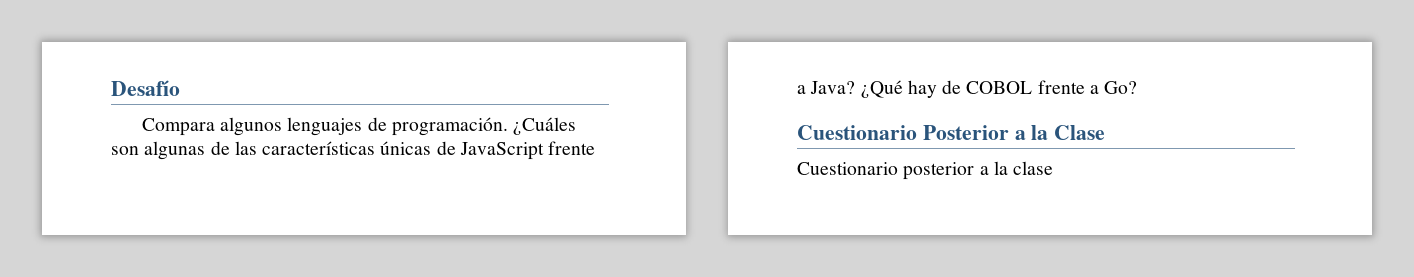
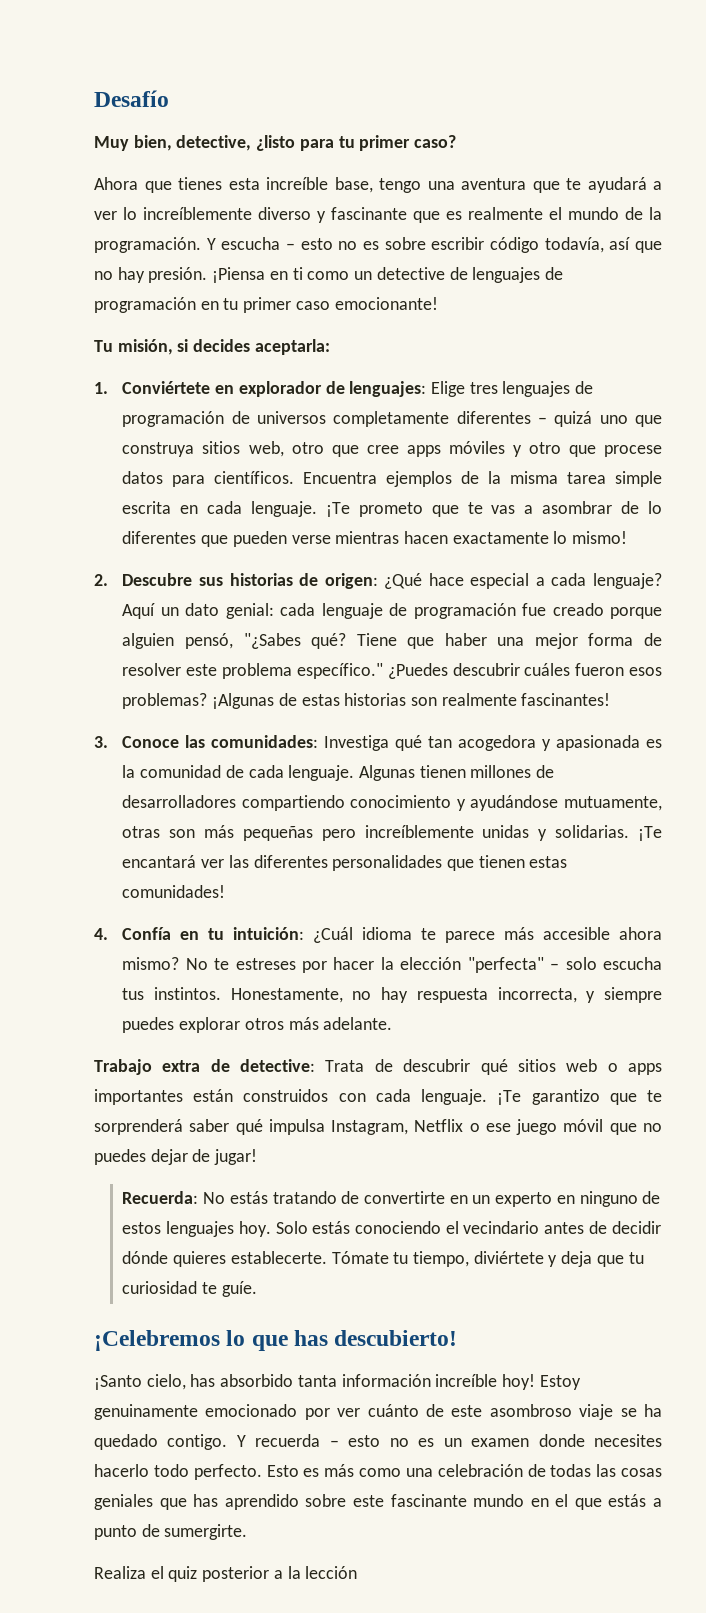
[141,117,577,136] [111,141,596,160] [797,80,1138,98] [797,125,1106,140] [797,162,898,175] Compara algunos lenguajes de programación. ¿Cuáles son algunas de las características únicas de JavaScript frente a Java? ¿Qué hay de COBOL frente a Go? // Cuestionario Posterior a la Clase // Cuestionario -> [94,135,457,151] [94,177,662,193] [94,207,662,223] [94,237,662,253] [94,267,563,283] [94,297,438,313] [94,339,330,355] [94,381,594,397] [122,411,662,427] [122,441,663,457] [122,471,662,487] [122,501,662,517] [122,531,628,547] [94,573,662,589] [122,603,663,619] [122,633,662,649] [122,663,662,679] [122,693,611,709] [94,735,662,751] [122,765,555,781] [122,795,662,811] [122,825,663,841] [122,855,568,871] [122,885,226,898] [94,927,662,943] [122,957,663,973] [122,987,662,1003] [122,1017,393,1033] [94,1059,663,1075] [94,1089,662,1105] [94,1119,662,1135] [94,1149,258,1165] [122,1191,661,1207] [122,1221,661,1237] [122,1251,644,1267] [122,1281,257,1297] [94,1330,458,1351] [94,1374,581,1390] [94,1404,662,1420] [94,1434,662,1450] [94,1464,662,1480] [94,1494,662,1510] [94,1524,248,1540] [94,1566,198,1582] Muy bien, detective, ¿listo para tu primer caso? // Ahora que tienes esta increíble base, tengo una aventura que te ayudará a ver lo increíblemente diverso y fascinante que es realmente el mundo de la programación. Y escucha – esto no es sobre escribir código todavía, así que no hay presión. ¡Piensa en ti como un detective de lenguajes de programación en tu primer caso emocionante! // Tu misión, si decides aceptarla: // 1. Conviértete en explorador de lenguajes: Elige tres lenguajes de programación de universos completamente diferentes – quizá uno que construya sitios web, otro que cree apps móviles y otro que procese datos para científicos. Encuentra ejemplos de la misma tarea simple escrita en cada lenguaje. ¡Te prometo que te vas a asombrar de lo diferentes que pueden verse mientras hacen exactamente lo mismo! // 2. Descubre sus historias de origen: ¿Qué hace especial a cada lenguaje? Aquí un dato genial: cada lenguaje de programación fue creado porque alguien pensó, "¿Sabes qué? Tiene que haber una mejor forma de resolver este problema específico." ¿Puedes descubrir cuáles fueron esos problemas? ¡Algunas de estas historias son realmente fascinantes! // 3. Conoce las comunidades: Investiga qué tan acogedora y apasionada es la comunidad de cada lenguaje. Algunas tienen millones de desarrolladores compartiendo conocimiento y ayudándose mutuamente, otras son más pequeñas pero increíblemente unidas y solidarias. ¡Te encantará ver las diferentes personalidades que tienen estas comunidades! // 4. Confía en tu intuición: ¿Cuál idioma te parece más accesible ahora mismo? No te estreses por hacer la elección "perfecta" – solo escucha tus instintos. Honestamente, no hay respuesta incorrecta, y siempre puedes explorar otros más adelante. // Trabajo extra de detective: Trata de descubrir qué sitios web o apps importantes están construidos con cada lenguaje. ¡Te garantizo que te sorprenderá saber qué impulsa Instagram, Netflix o ese juego móvil que no puedes dejar de jugar! // Recuerda: No estás tratando de convertirte en un experto en ninguno de estos lenguajes hoy. Solo estás conociendo el vecindario antes de decidir dónde quieres establecerte. Tómate tu tiempo, diviértete y deja que tu curiosidad te guíe. // ¡Celebremos lo que has descubierto! // ¡Santo cielo, has absorbido tanta información increíble hoy! Estoy genuinamente emocionado por ver cuánto de este asombroso viaje se ha quedado contigo. Y recuerda – esto no es un examen donde necesites hacerlo todo perfecto. Esto es más como una celebración de todas las cosas geniales que has aprendido sobre este fascinante mundo en el que estás a punto de sumergirte. // Realiza el quiz
[1013,161,1054,175] clase -> [305,1566,358,1579] lección

